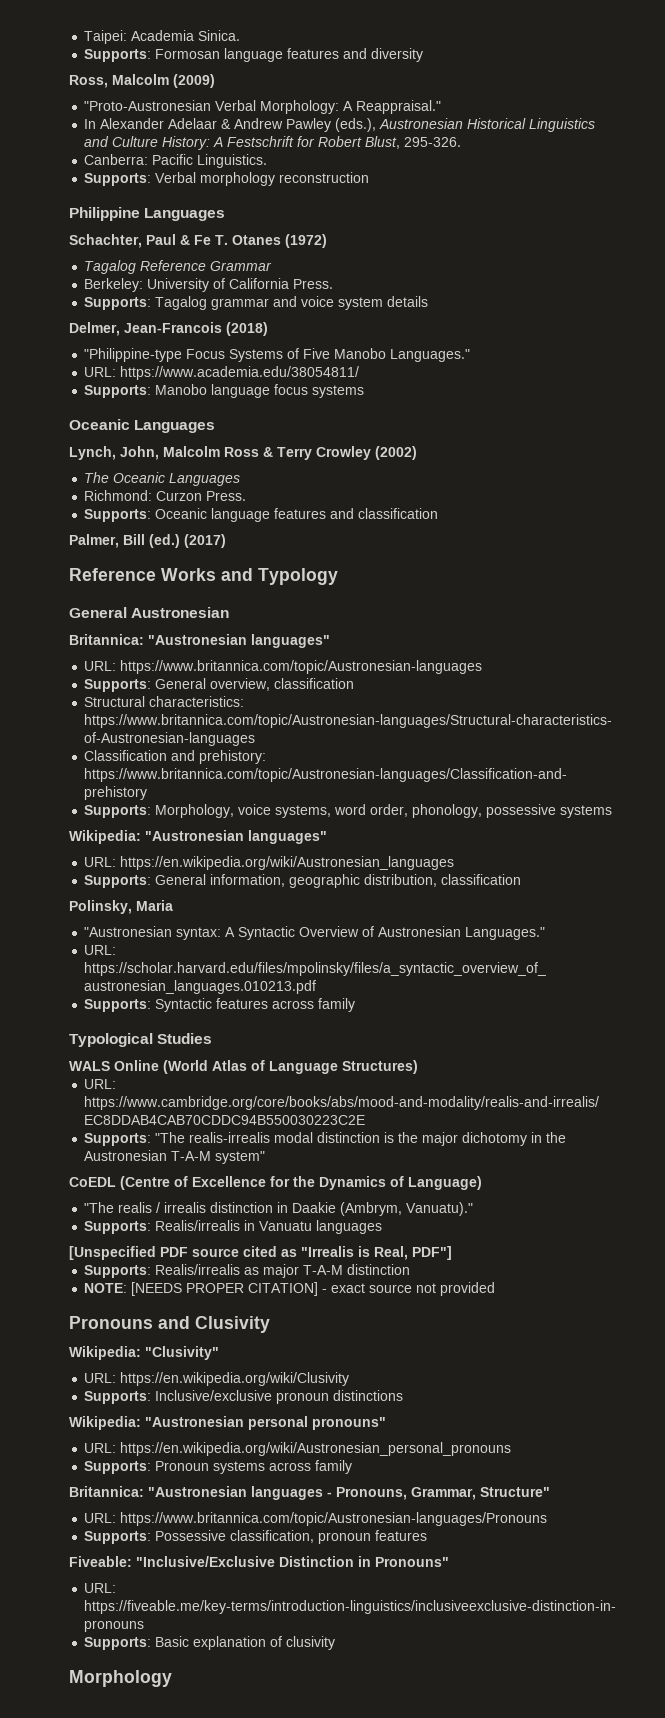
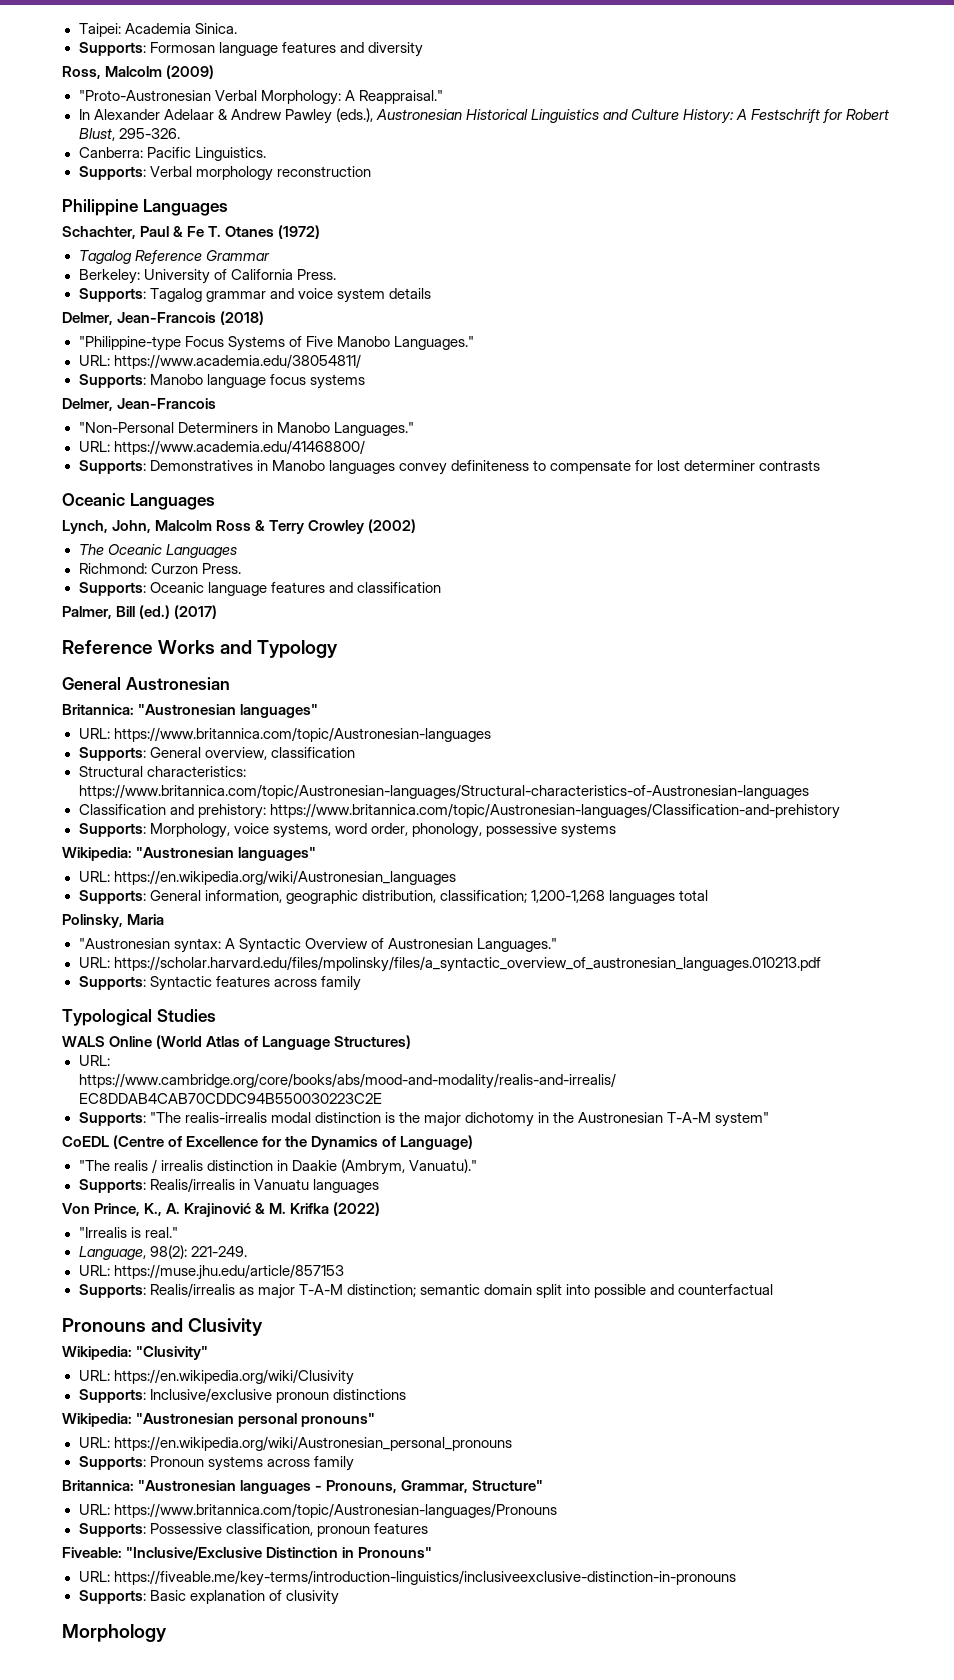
(365, 391) none -> [62,398,217,411] [78,422,414,436] [78,440,365,455] [78,460,821,475] // Delmer, Jean-Francois // "Non-Personal Determiners in Manobo Languages." // URL: https://www.academia.edu/41468800/ // Supports: Demonstratives in Manobo languages convey definiteness to compensate for lost determiner contrasts
[441,874,522,885] classification -> [439,890,708,904] classification; 1,200-1,268 languages total
[69,1246,452,1260] [Unspecified PDF source cited as "Irrealis is Real, PDF"] -> [62,1202,381,1217] [78,1227,178,1238] [78,1245,247,1260] [78,1264,344,1280] Von Prince, K., A. Krajinović & M. Krifka (2022) // "Irrealis is real." // Language, 98(2): 221-249. // URL: https://muse.jhu.edu/article/857153
[347,1264,411,1275] [84,1282,496,1296] distinction // NOTE: [NEEDS PROPER CITATION] - exact source not provided -> [346,1284,774,1298] distinction; semantic domain split into possible and counterfactual

